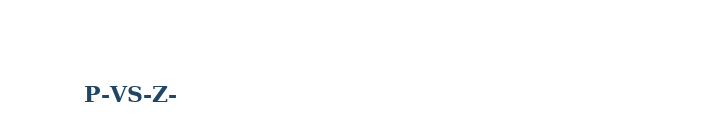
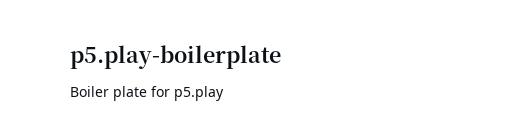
[84,86,177,102] P-VS-Z- -> [70,45,281,69] [70,86,224,101] p5.play-boilerplate // Boiler plate for p5.play

